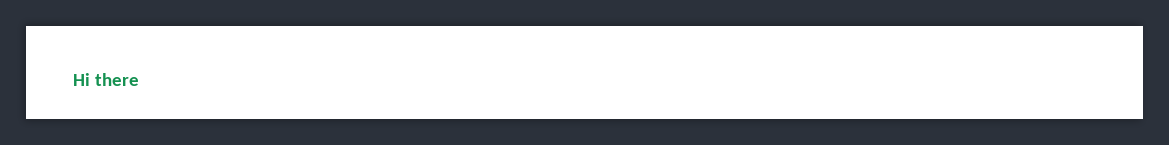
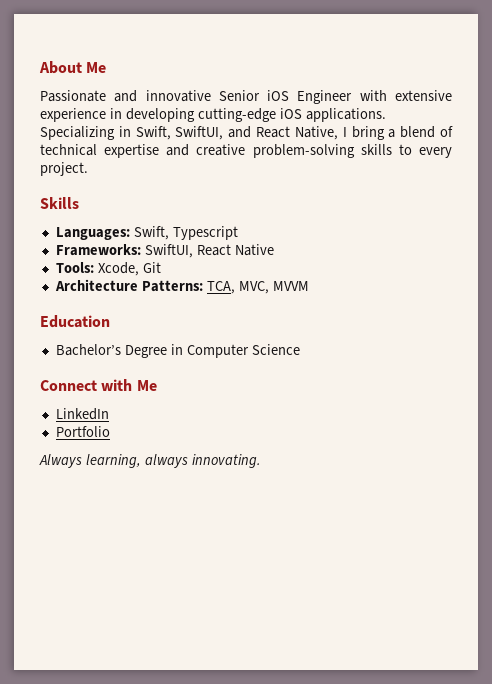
[73,73,139,86] Hi there -> [39,61,107,74] [40,90,452,104] [40,108,386,122] [40,126,453,140] [40,144,453,158] [40,162,88,176] [40,197,79,209] [55,226,238,240] [55,244,274,258] [55,262,161,276] [54,279,309,294] [40,315,110,328] [55,344,300,358] [40,379,157,391] [55,408,109,420] [55,426,110,437] [39,454,261,468] About Me // Passionate and innovative Senior iOS Engineer with extensive experience in developing cutting-edge iOS applications. Specializing in Swift, SwiftUI, and React Native, I bring a blend of technical expertise and creative problem-solving skills to every project. // Skills // Languages: Swift, Typescript // Frameworks: SwiftUI, React Native // Tools: Xcode, Git // Architecture Patterns: TCA, MVC, MVVM // Education // Bachelor’s Degree in Computer Science // Connect with Me // LinkedIn // Portfolio // Always learning, always innovating.

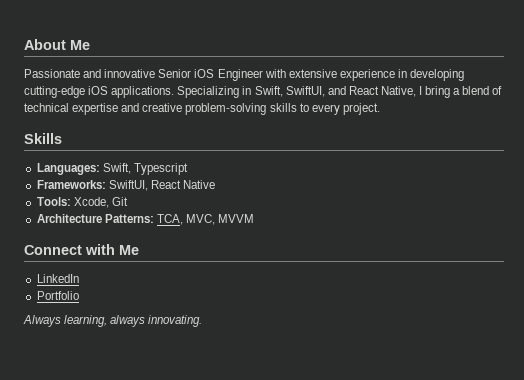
[40,315,110,328] [55,344,300,358] // Education // Bachelor’s Degree in Computer Science -> (255, 218) none

